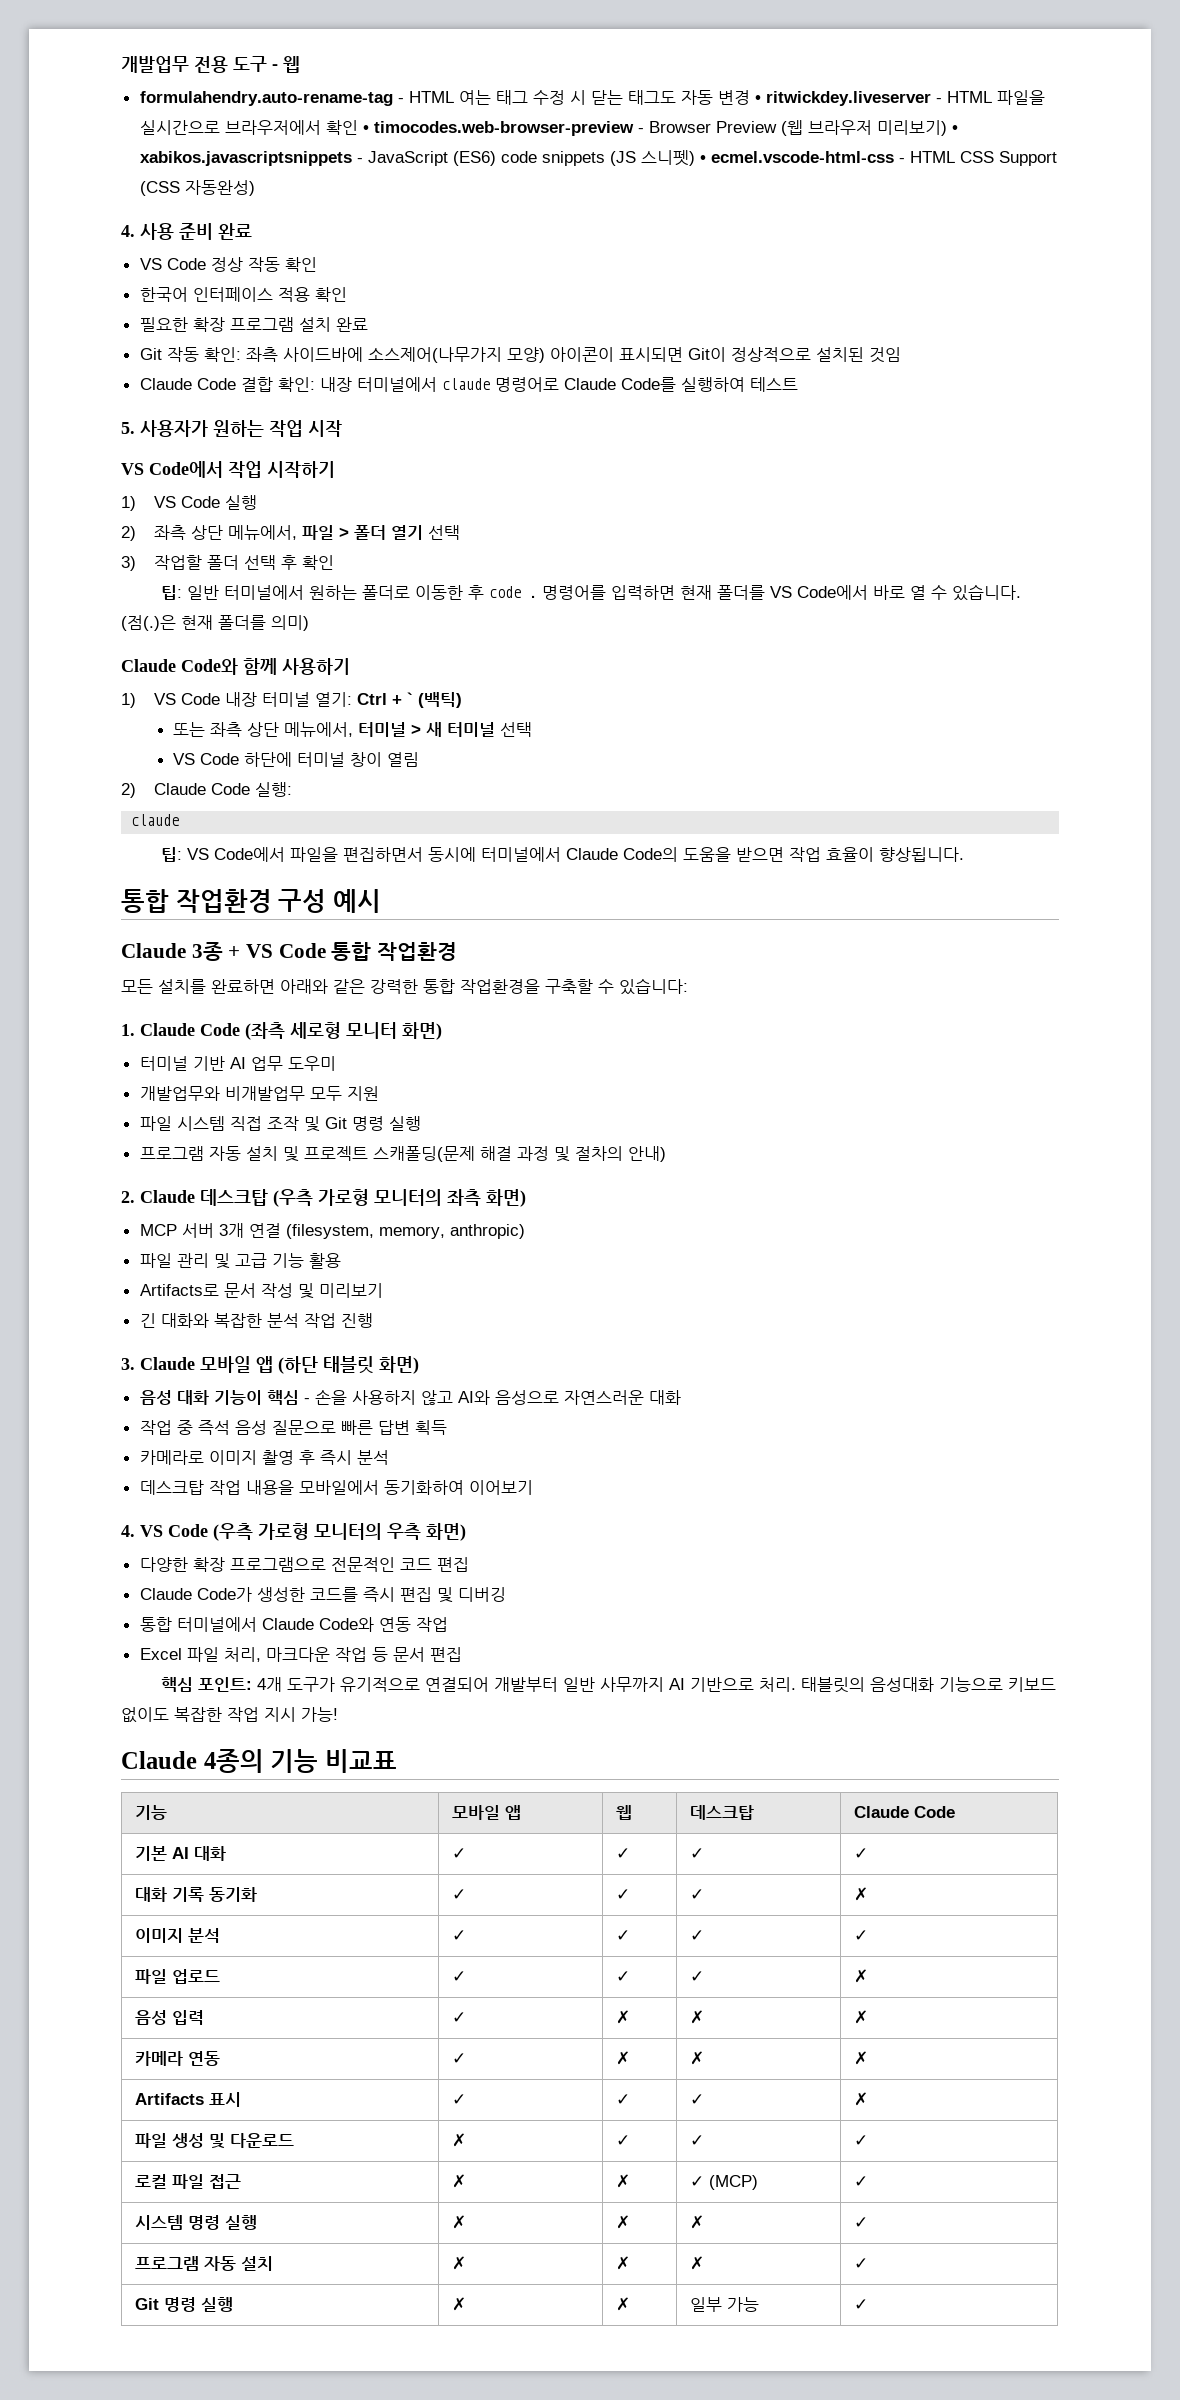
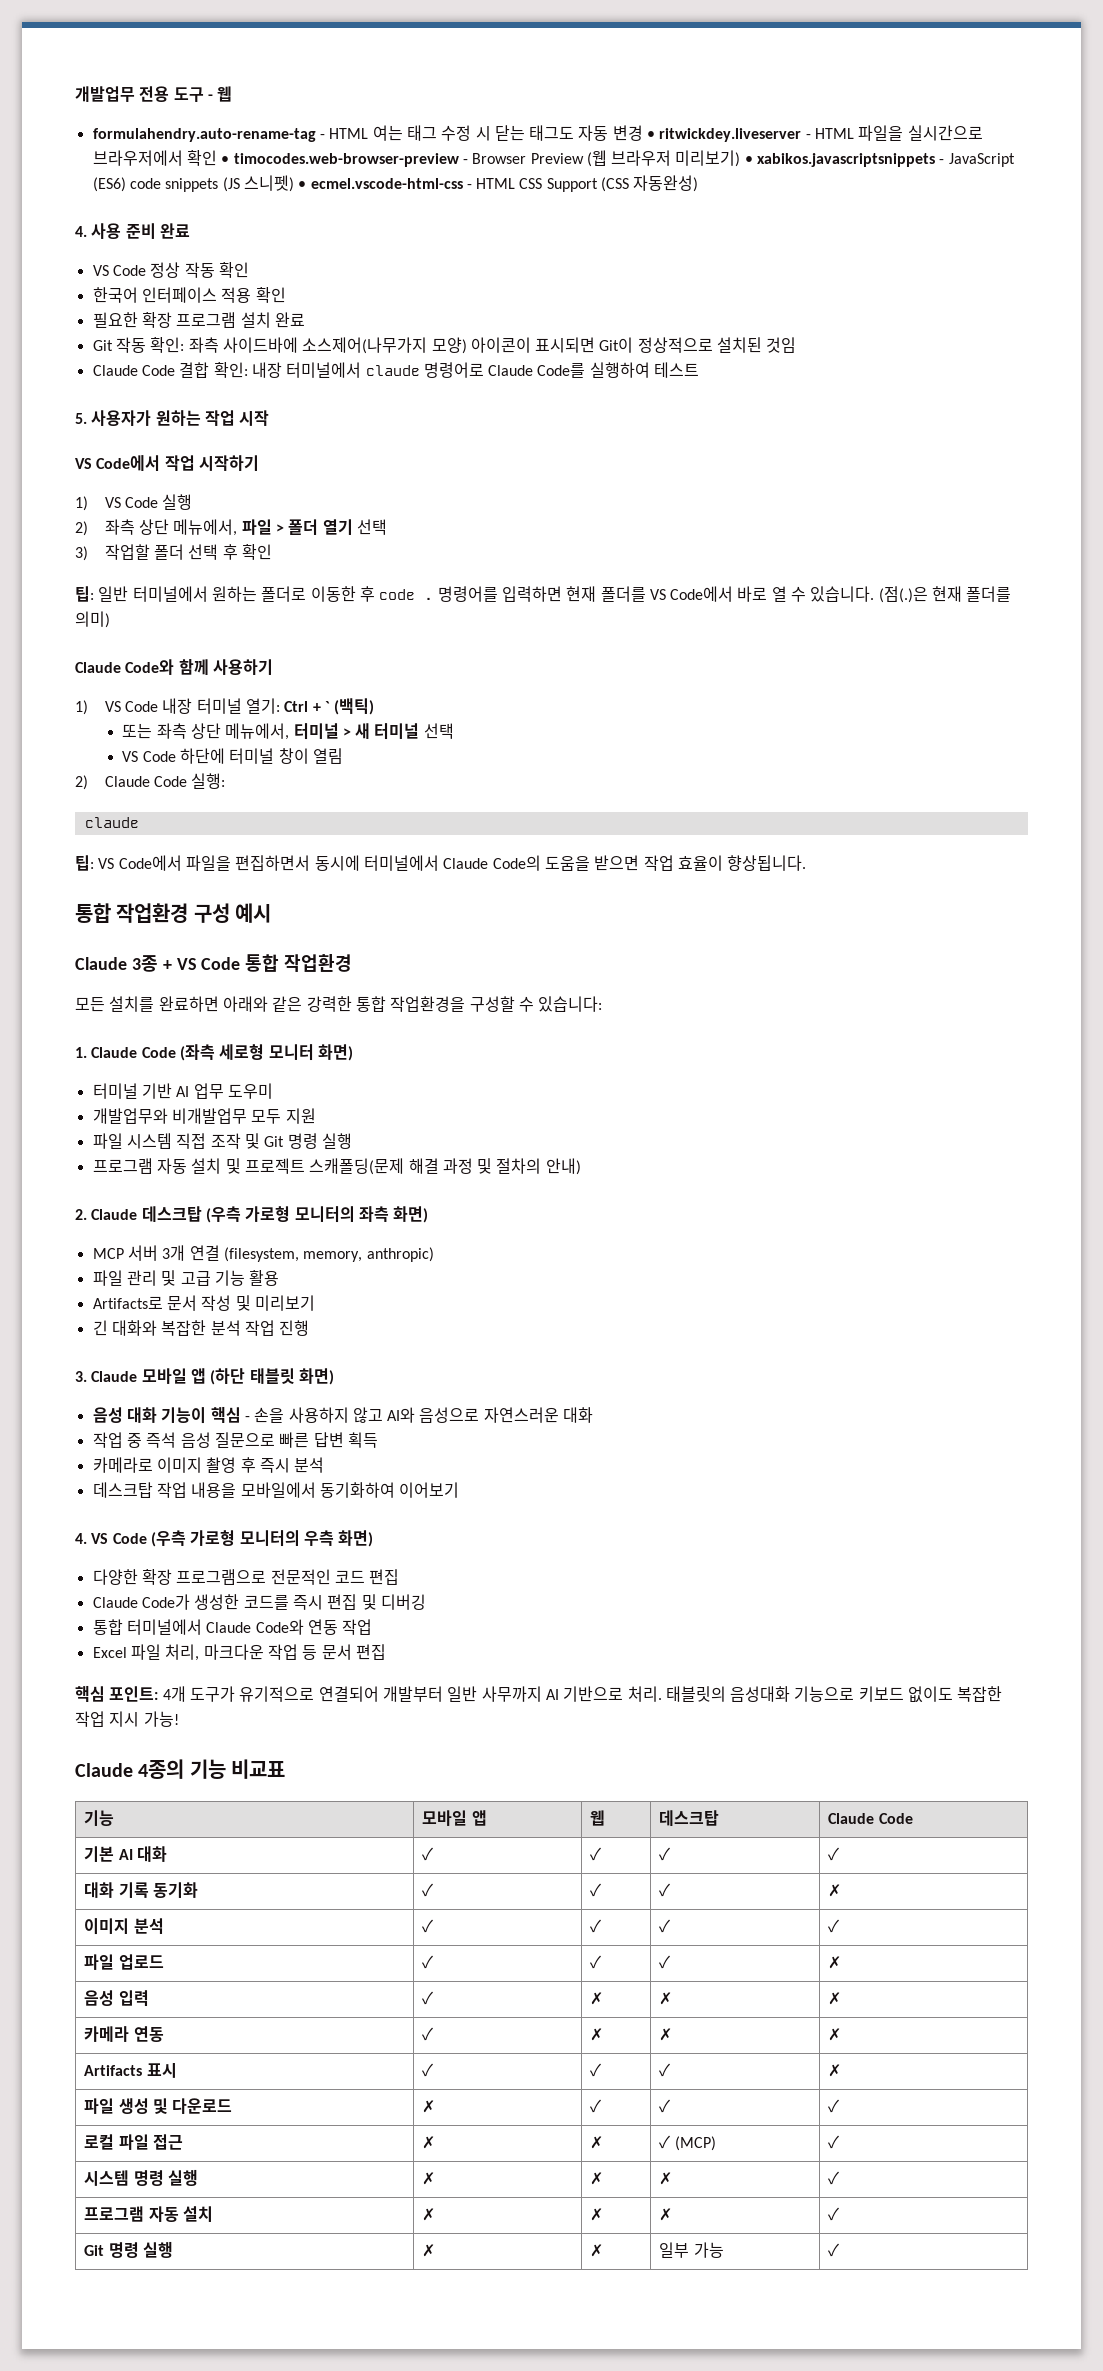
[545,979,593,994] 구축할 -> [469,996,515,1012] 구성할

